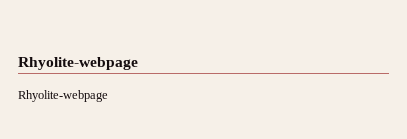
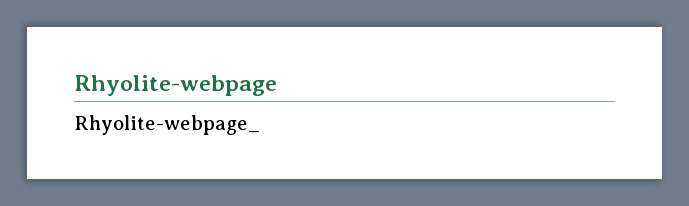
[18,90,108,102] Rhyolite-webpage -> [74,115,260,135] Rhyolite-webpage_

